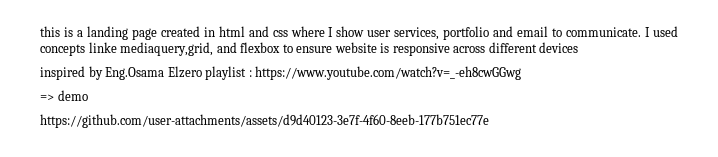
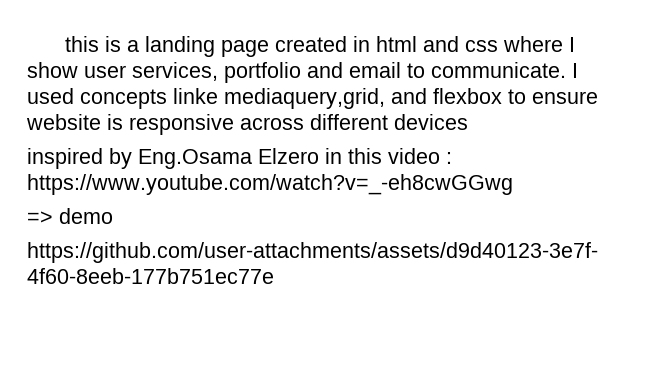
[205,66,247,80] playlist -> [325,148,440,164] in this video

